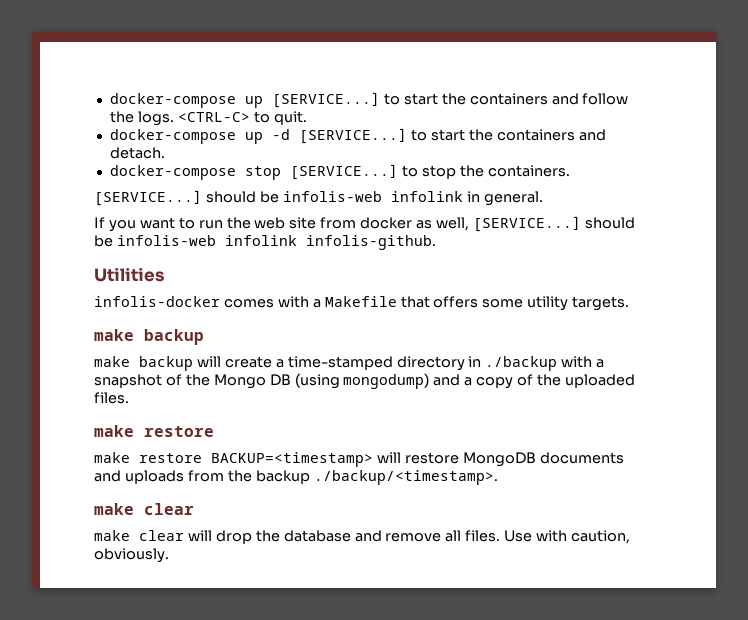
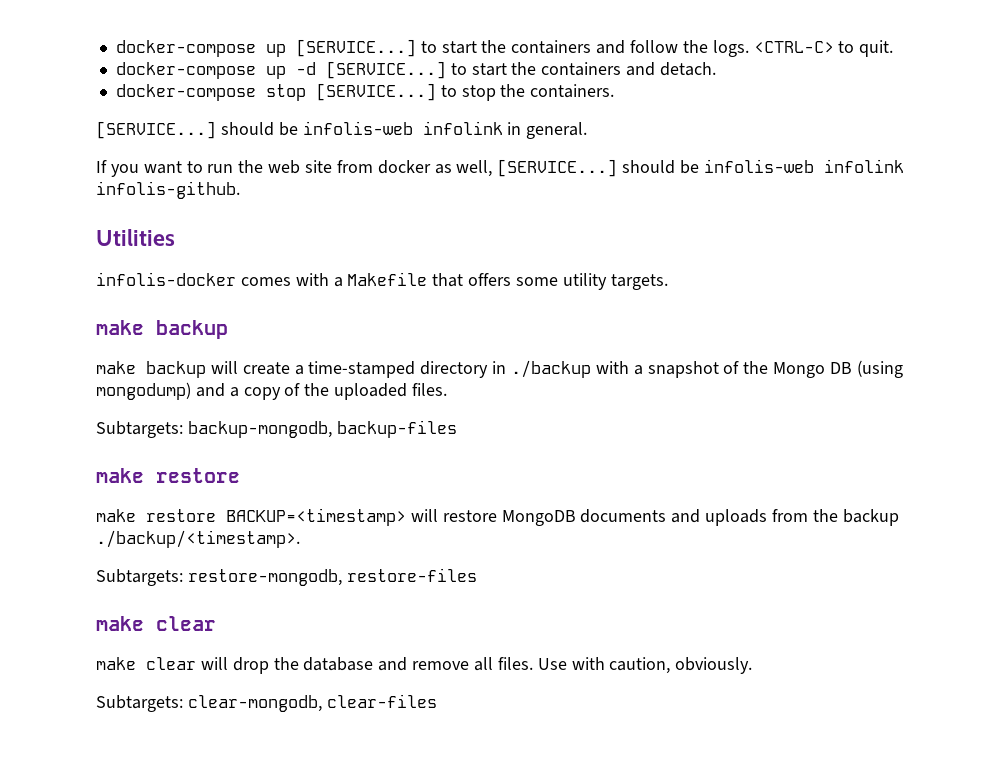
(129, 398) none -> [96,420,457,438] // Subtargets: backup-mongodb, backup-files
(498, 477) none -> [96,568,477,586] // Subtargets: restore-mongodb, restore-files
(169, 555) none -> [96,694,437,712] // Subtargets: clear-mongodb, clear-files

